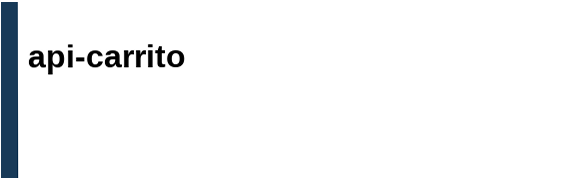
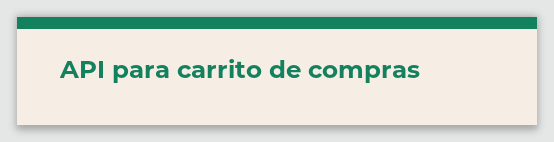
[27,44,186,75] api-carrito -> [59,59,420,83] API para carrito de compras

